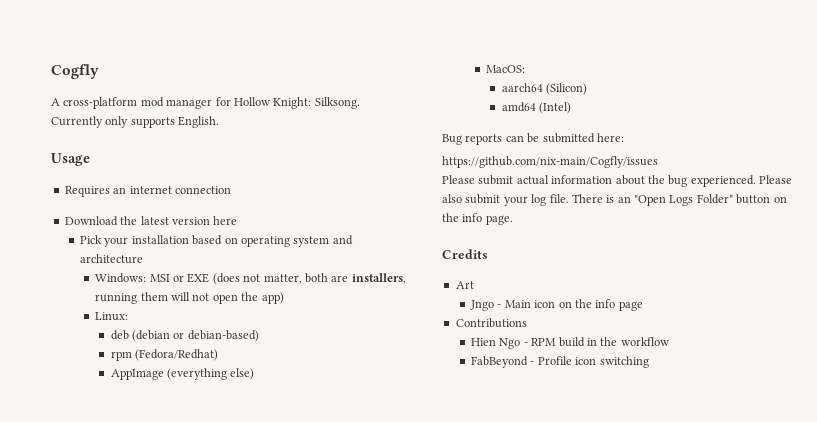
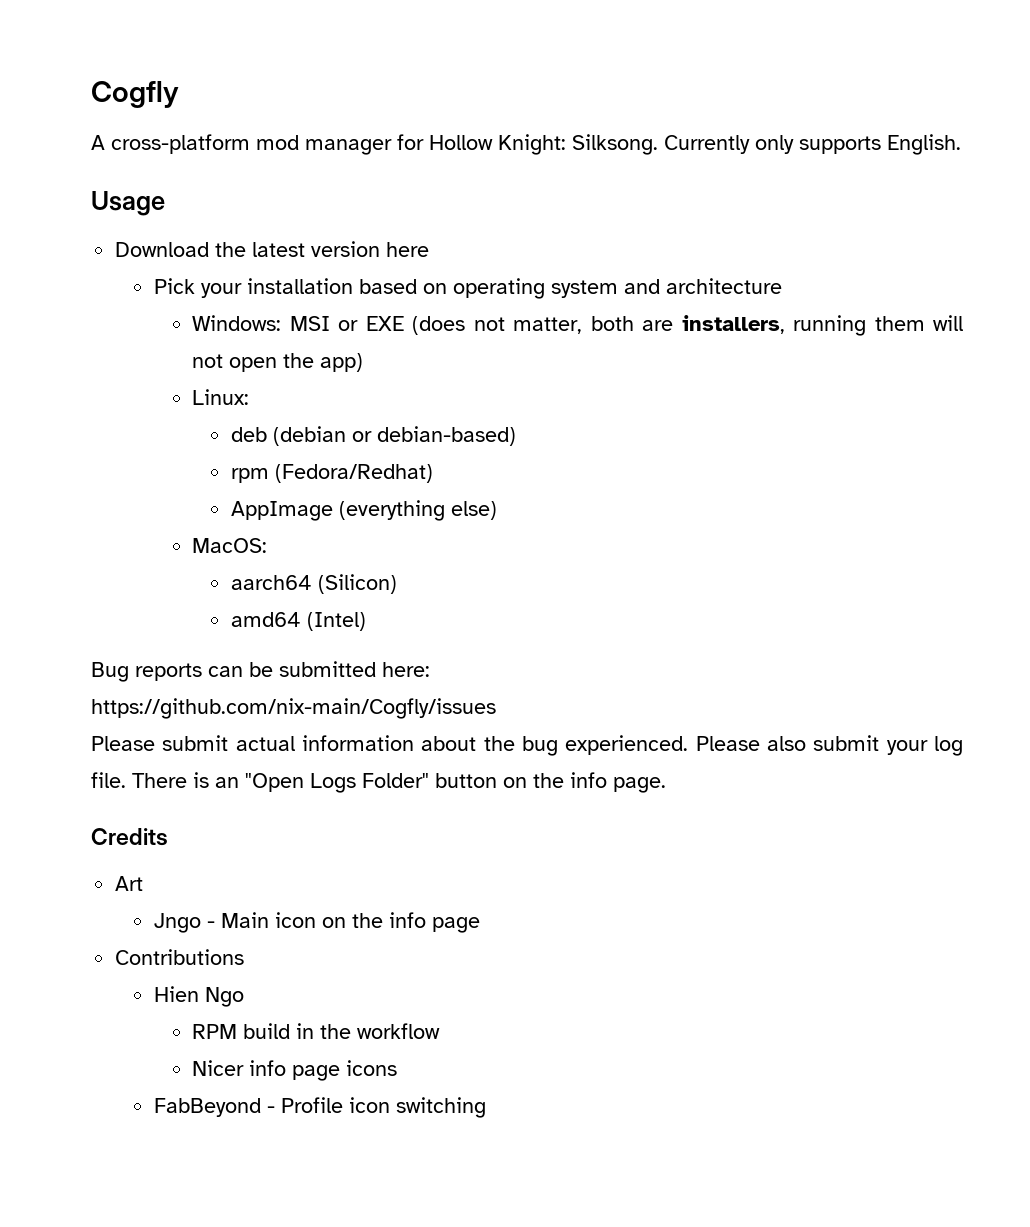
[64,186,231,197] // Requires an internet connection -> (165, 203) none
[523,342,528,346] - -> (244, 997) //
(670, 341) none -> [192,1060,398,1081] // Nicer info page icons

